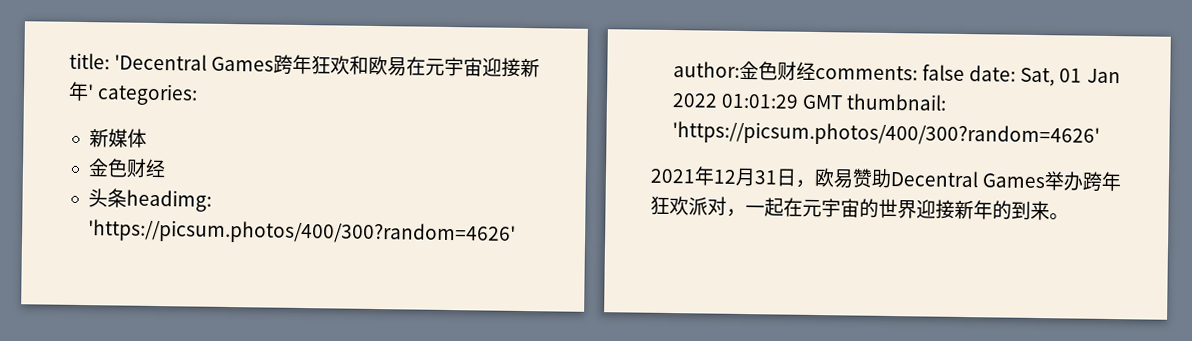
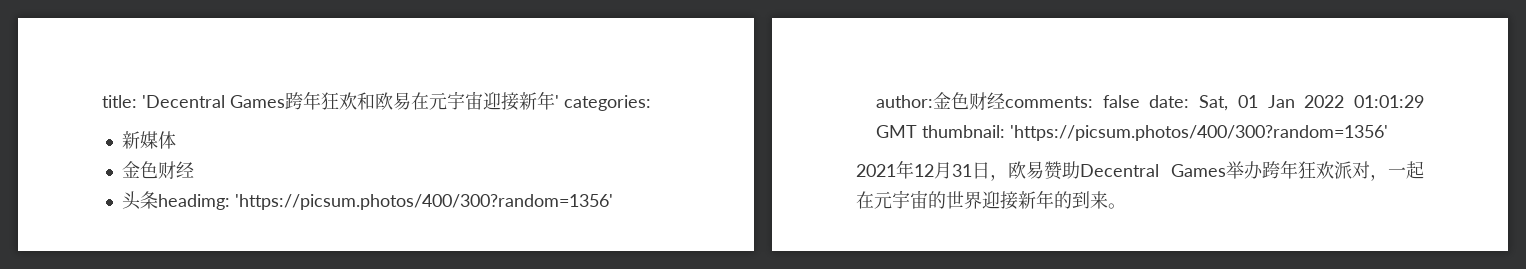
[87,219,516,246] 'https://picsum.photos/400/300?random=4626' -> [234,194,613,210] 'https://picsum.photos/400/300?random=1356'
[671,121,1100,148] 'https://picsum.photos/400/300?random=4626' -> [1009,125,1388,141] 'https://picsum.photos/400/300?random=1356'

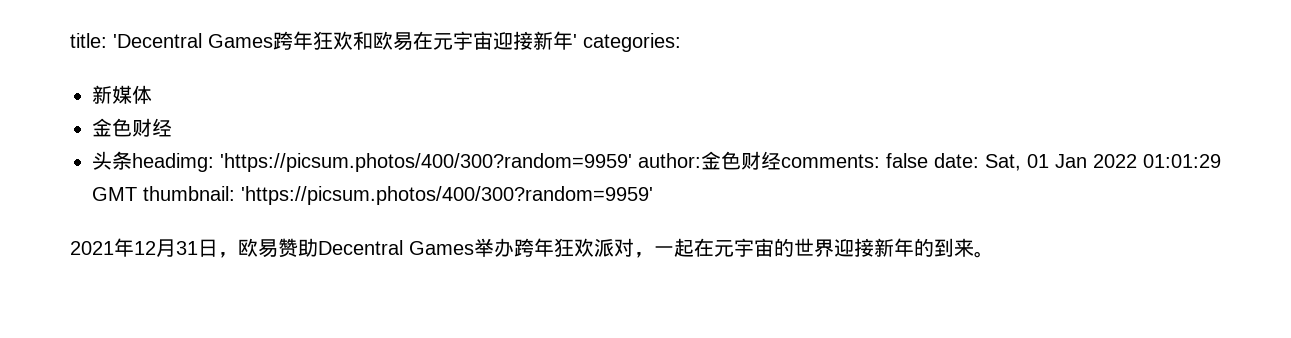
[234,194,613,210] 'https://picsum.photos/400/300?random=1356' -> [220,153,632,172] 'https://picsum.photos/400/300?random=9959'
[1009,125,1388,141] 'https://picsum.photos/400/300?random=1356' -> [241,186,653,205] 'https://picsum.photos/400/300?random=9959'

